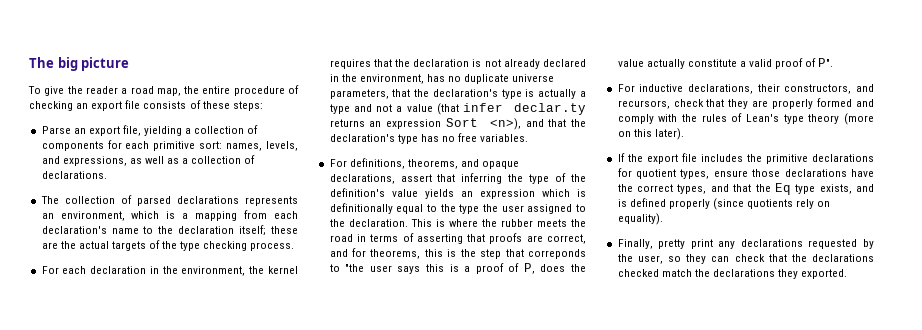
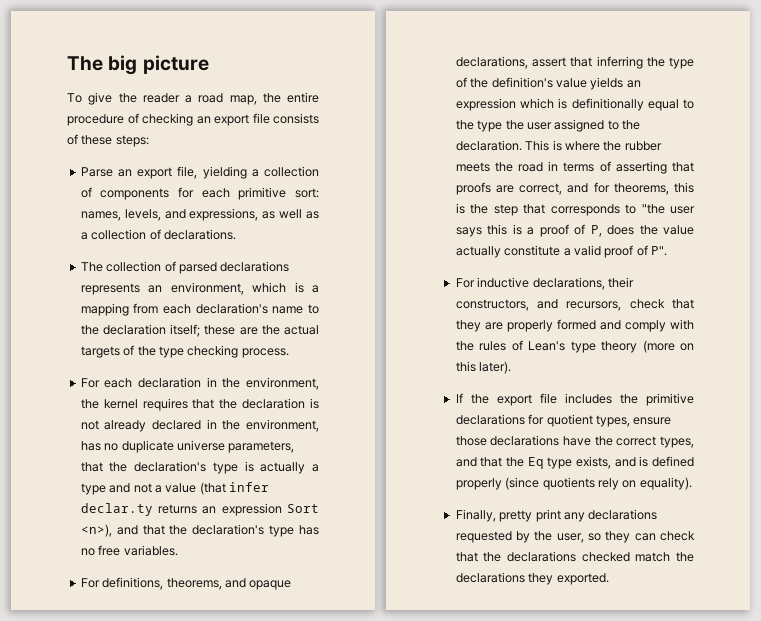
[528,249,586,259] correponds -> [550,204,620,216] corresponds

